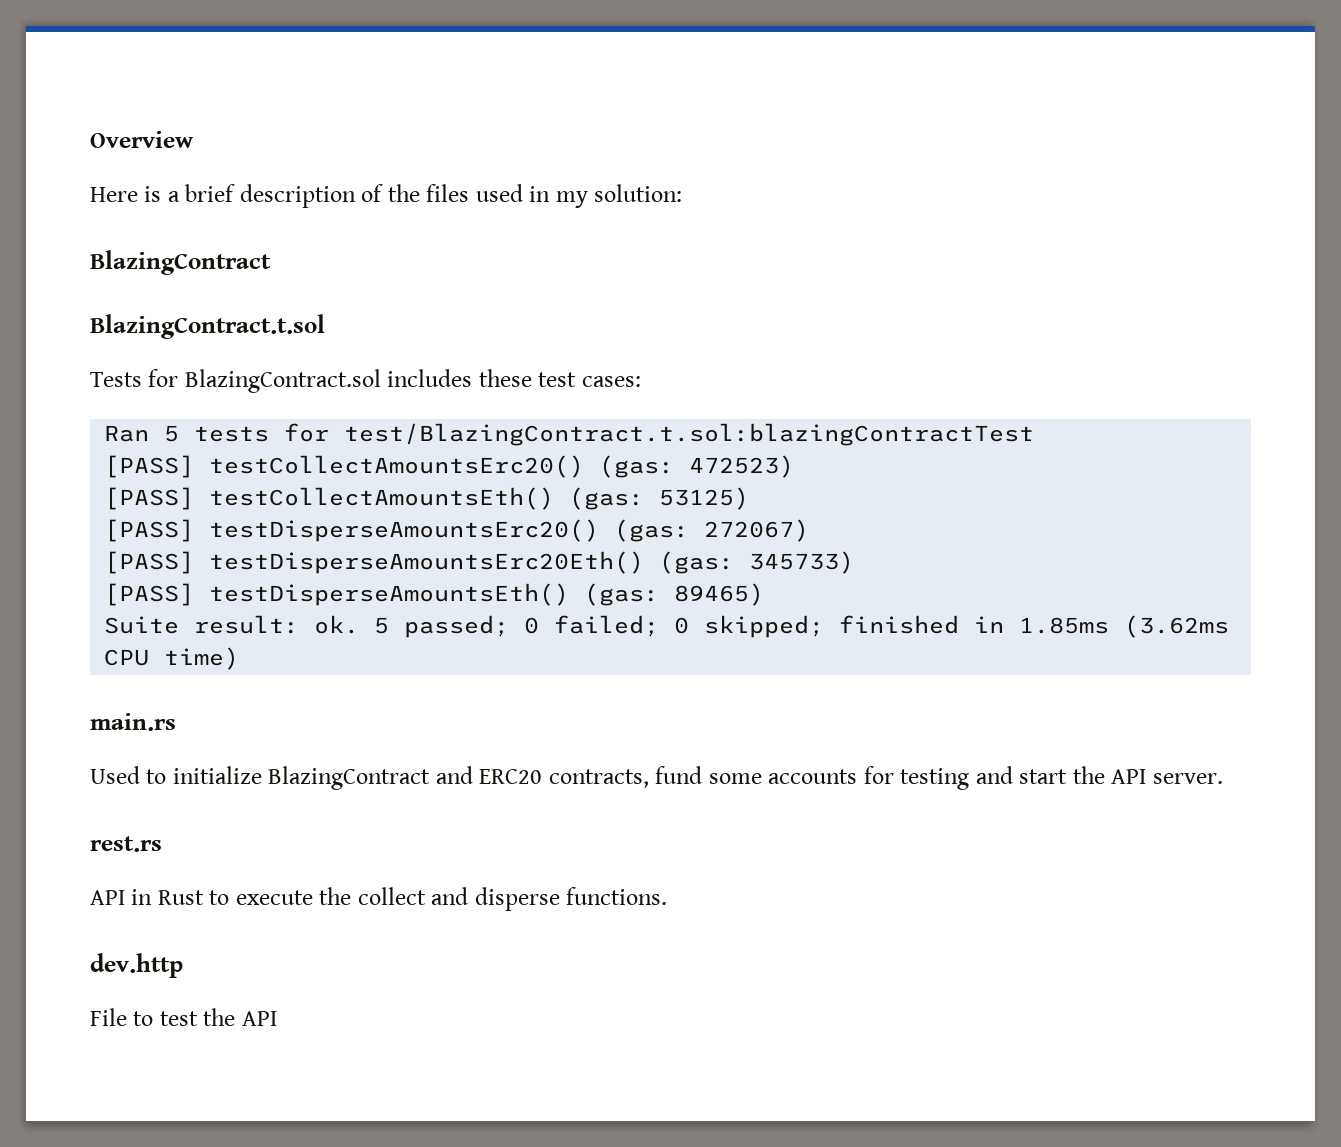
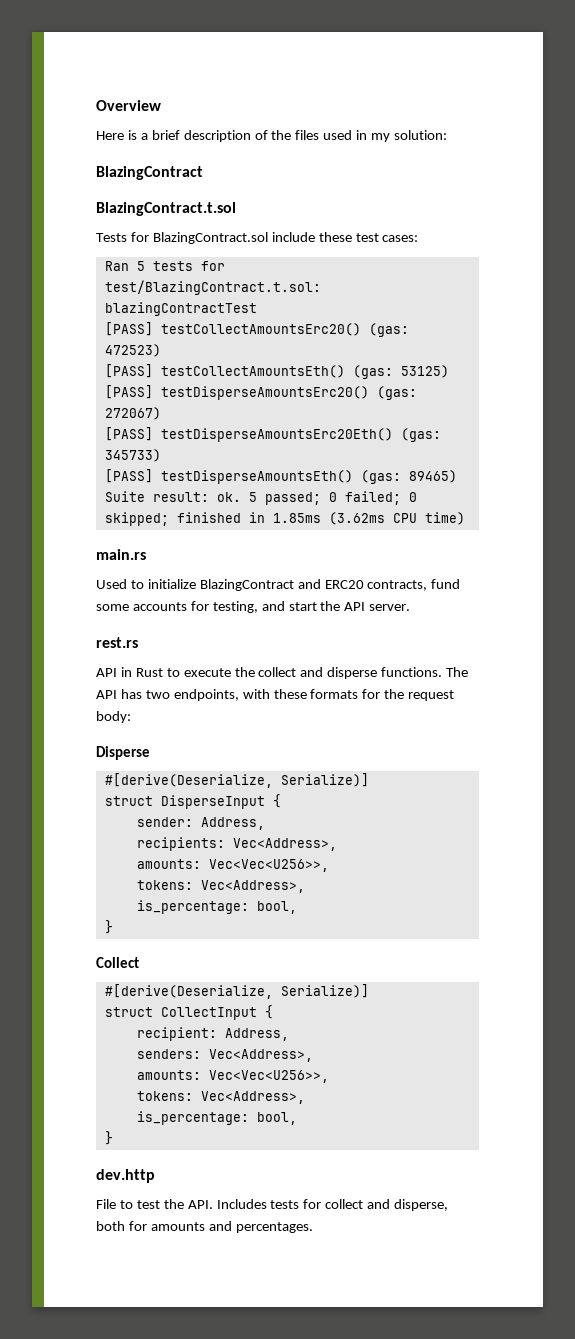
[387,369,473,387] includes -> [271,232,315,242] include
[900,768,970,790] testing -> [212,601,258,613] testing,
(668, 896) none -> [446,667,469,677] [96,689,455,701] [96,711,131,723] [96,746,150,760] [104,773,369,788] [104,794,281,809] [136,817,265,830] [136,837,337,851] [136,859,329,872] [136,880,305,893] [136,900,297,914] [104,920,113,934] [96,957,139,968] [104,984,369,999] [104,1005,273,1020] [136,1027,289,1041] [136,1049,313,1062] [136,1070,329,1083] [136,1091,305,1104] [136,1111,297,1125] [104,1131,113,1145] The API has two endpoints, with these formats for the request body: // Disperse // #[derive(Deserialize, Serialize)] // struct DisperseInput { // sender: Address, // recipients: Vec<Address>, // amounts: Vec<Vec<U256>>, // tokens: Vec<Address>, // is_percentage: bool, // } // Collect // #[derive(Deserialize, Serialize)] // struct CollectInput { // recipient: Address, // senders: Vec<Address>, // amounts: Vec<Vec<U256>>, // tokens: Vec<Address>, // is_percentage: bool, // }
[241,1011,277,1026] API -> [187,1199,449,1211] [96,1221,313,1233] API. Includes tests for collect and disperse, both for amounts and percentages.

